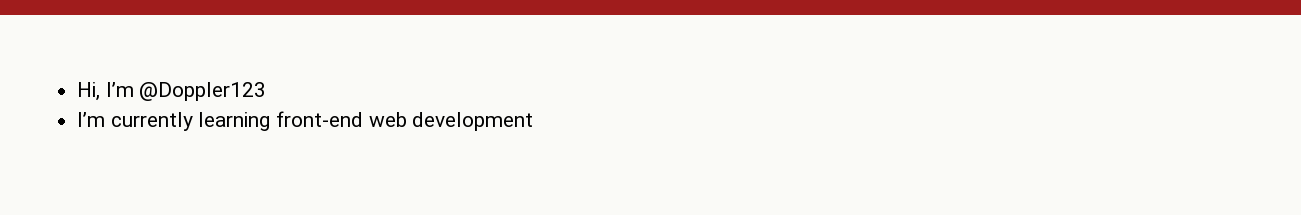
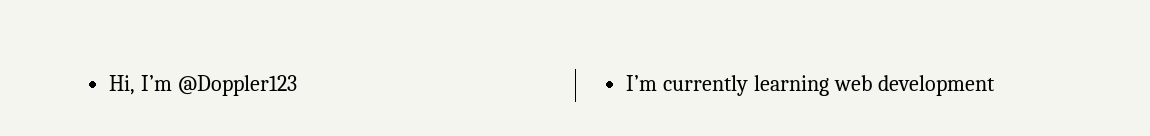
[276,111,364,127] front-end -> (830, 85) none

